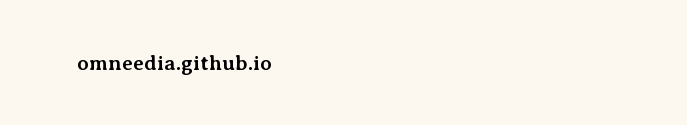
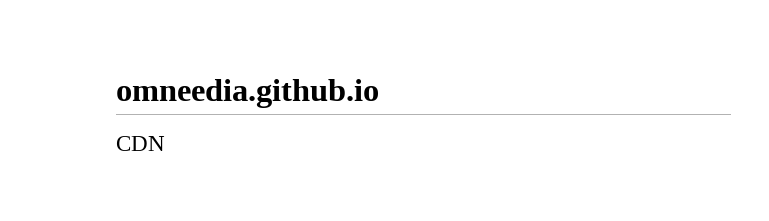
(272, 65) none -> [116,136,165,151] // CDN

